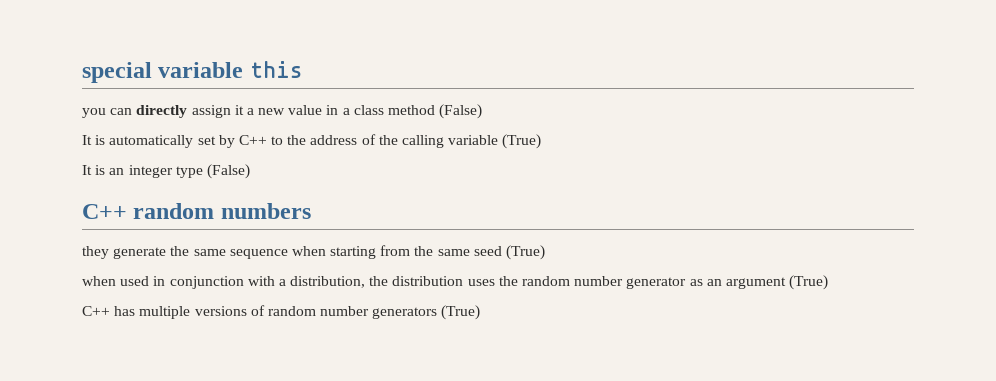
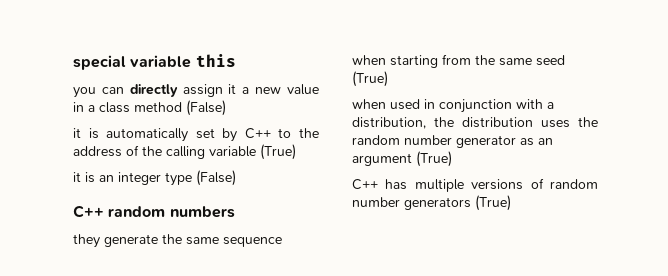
[82,135,92,145] It -> [73,128,81,138] it
[82,165,92,175] It -> [73,172,81,182] it

